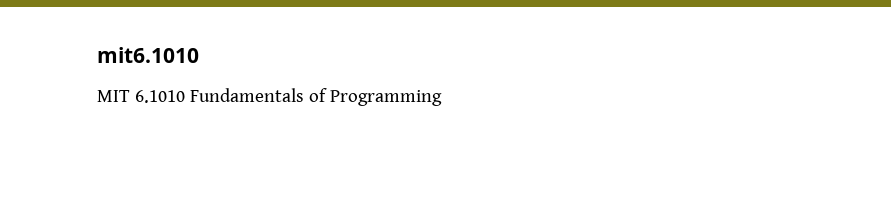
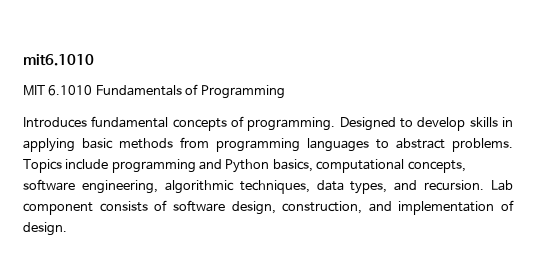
(442, 98) none -> [23,116,513,131] [23,137,513,152] [23,159,466,173] [23,179,513,194] [23,200,514,215] [23,222,67,236] // Introduces fundamental concepts of programming. Designed to develop skills in applying basic methods from programming languages to abstract problems. Topics include programming and Python basics, computational concepts, software engineering, algorithmic techniques, data types, and recursion. Lab component consists of software design, construction, and implementation of design.

